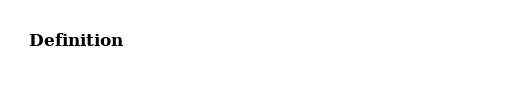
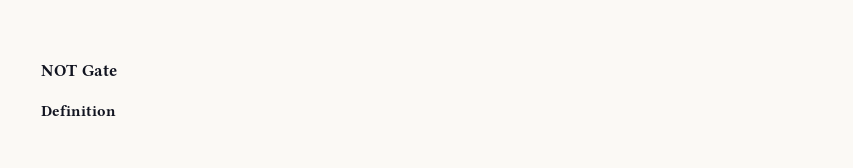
(29, 39) none -> [41,64,117,76] NOT Gate //

